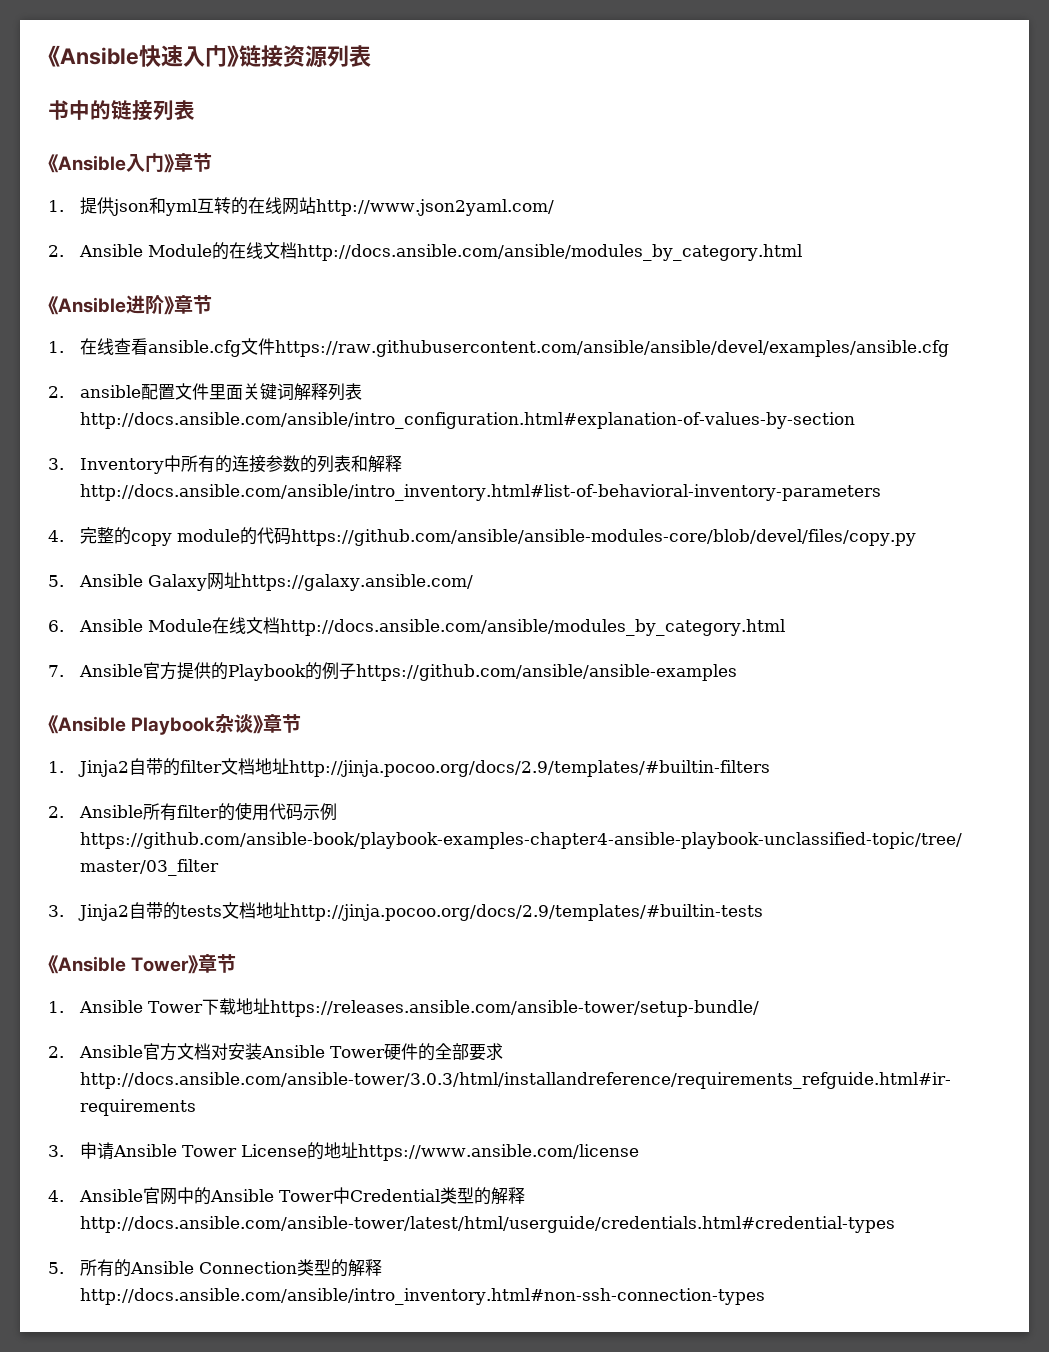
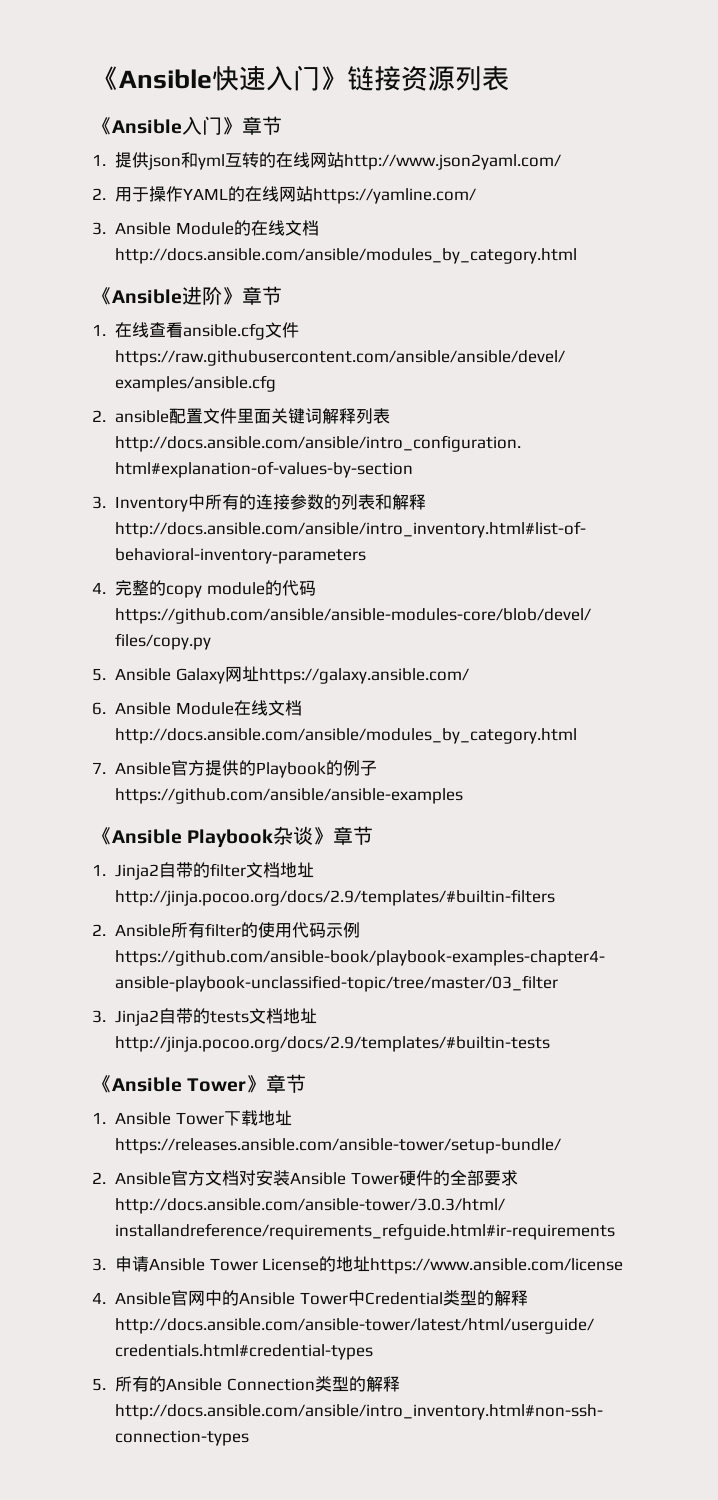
[48,100,195,121] // 书中的链接列表 -> (509, 78) none
(64, 251) none -> [115,186,477,204] [92,222,106,235] 用于操作YAML的在线网站https://yamline.com/ // 3.

